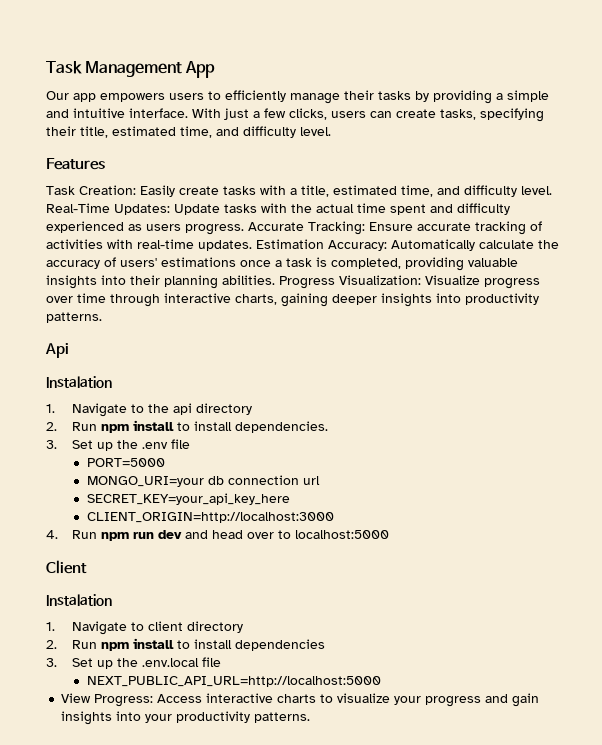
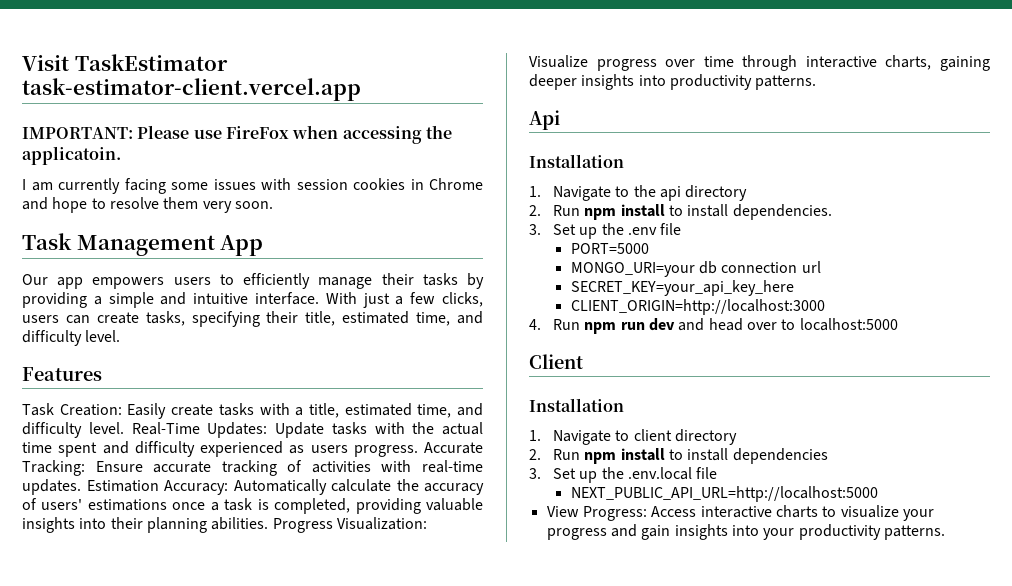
(46, 67) none -> [22,54,228,71] [22,78,361,101] [22,125,452,144] [22,146,121,165] [22,178,483,194] [22,197,273,213] Visit TaskEstimator task-estimator-client.vercel.app // IMPORTANT: Please use FireFox when accessing the applicatoin. // I am currently facing some issues with session cookies in Chrome and hope to resolve them very soon. //
[46,376,112,388] Instalation -> [529,154,624,168] Installation
[46,594,112,606] Instalation -> [529,398,624,412] Installation

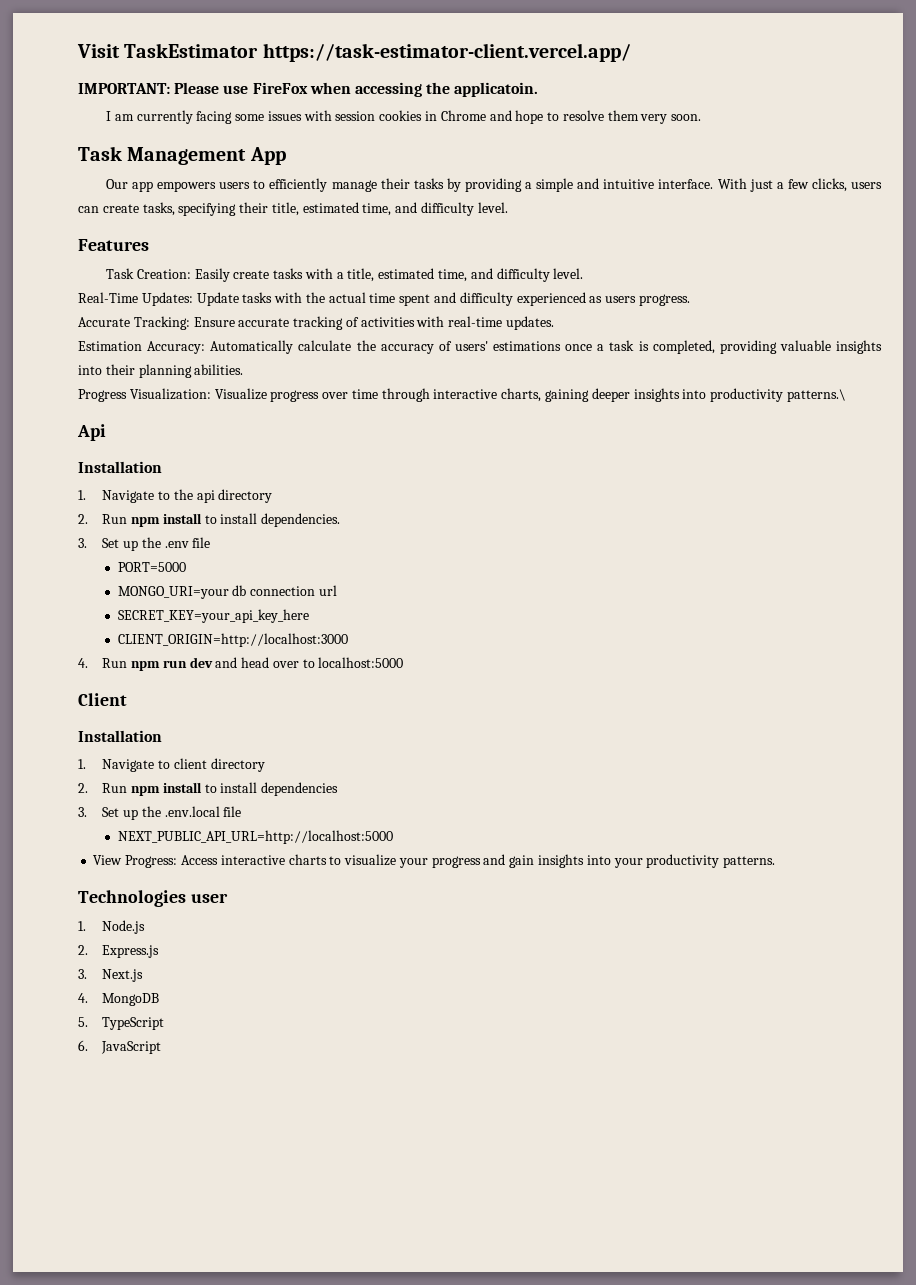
[22,78,361,101] task-estimator-client.vercel.app -> [262,43,631,62] https://task-estimator-client.vercel.app/
(124, 428) none -> (584, 273) //
(418, 451) none -> (690, 300) //
(81, 487) none -> (555, 323) //
(269, 523) none -> (244, 369) //
[755,75,817,90] patterns. -> [786,389,846,402] patterns.\
(945, 532) none -> [78,890,228,907] [78,920,146,934] [78,945,160,958] [78,969,144,982] [78,993,160,1006] [78,1017,165,1030] [78,1040,162,1054] // Technologies user // 1. Node.js // 2. Express.js // 3. Next.js // 4. MongoDB // 5. TypeScript // 6. JavaScript

